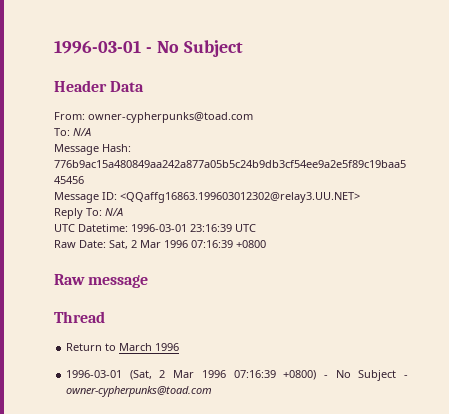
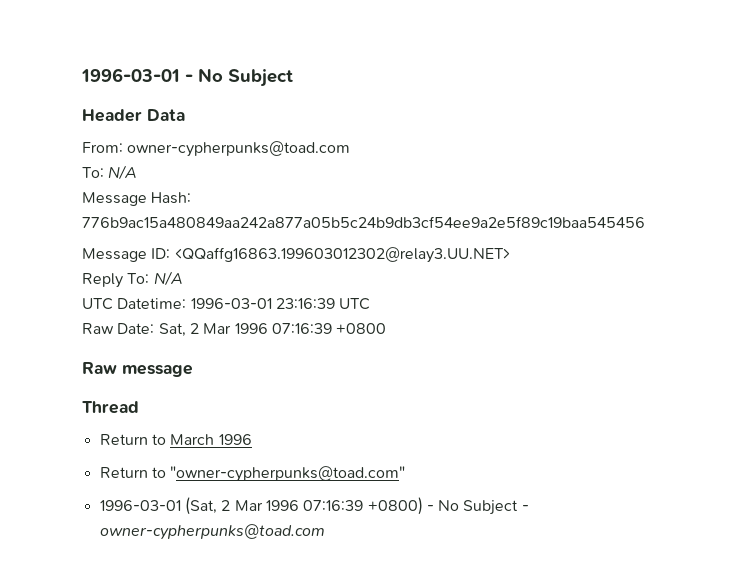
(180, 347) none -> [99,466,406,482] // Return to "owner-cypherpunks@toad.com"

